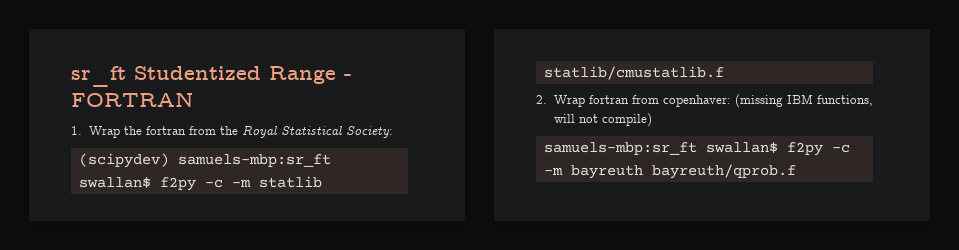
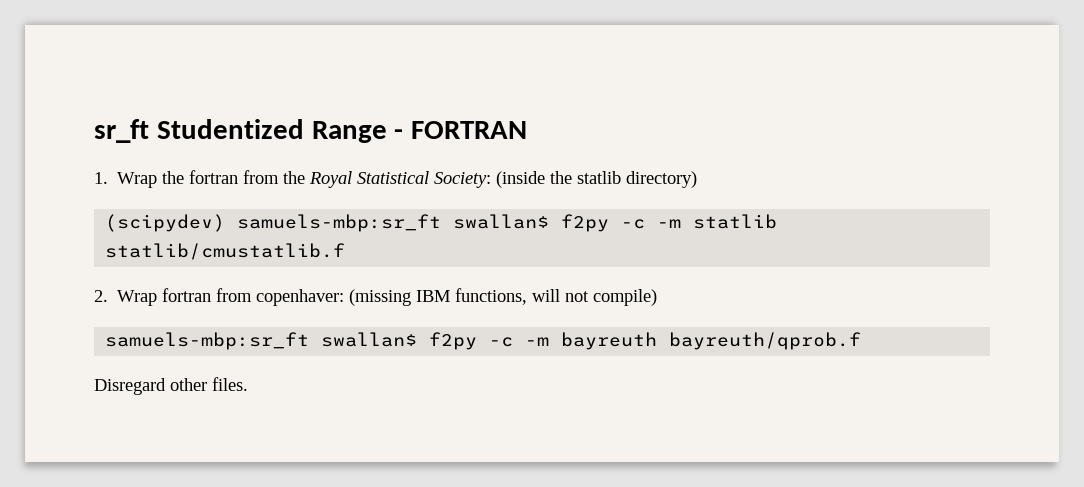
(393, 132) none -> [496,171,698,188] (inside the statlib directory)
(796, 171) none -> [94,377,248,395] // Disregard other files.

